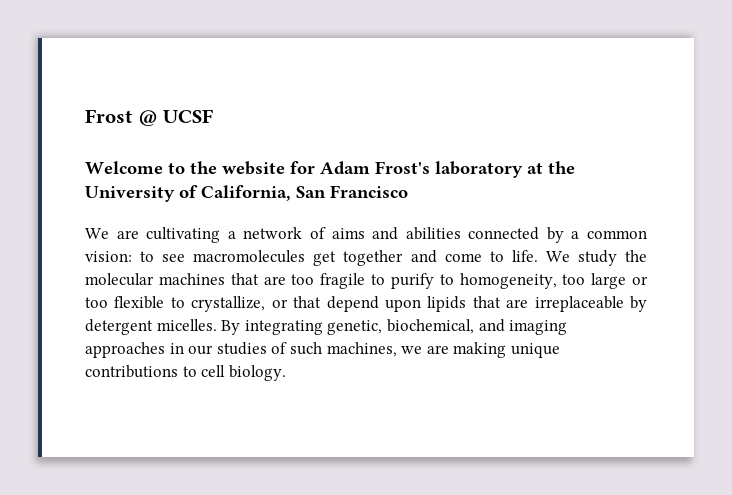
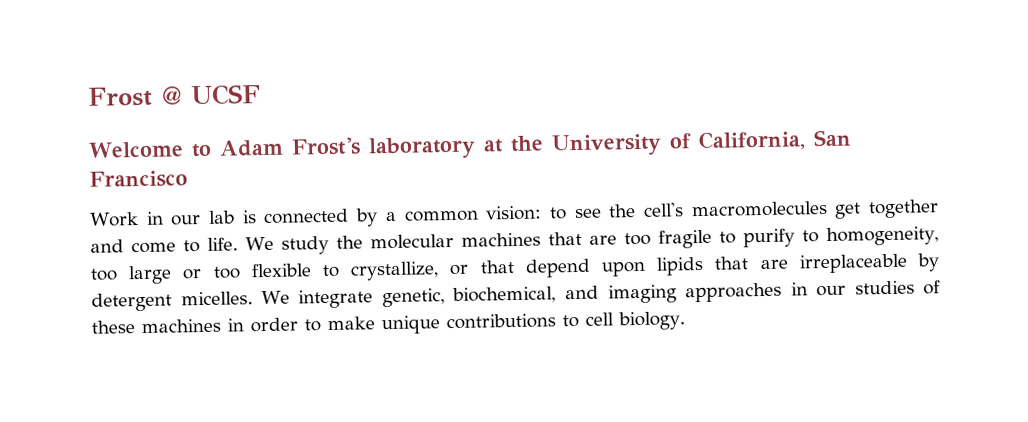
[190,161,315,175] the website for -> (212, 150) none
[85,227,461,243] We are cultivating a network of aims and abilities -> [89,210,257,227] Work in our lab is
(186, 258) none -> [608,202,684,218] the cell's
[221,320,323,335] By integrating -> [261,289,374,309] We integrate
[289,342,507,358] such machines, we are making -> [91,316,375,334] these machines in order to make

